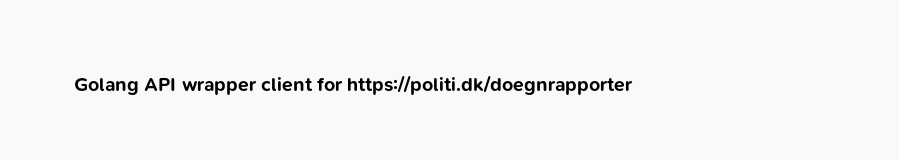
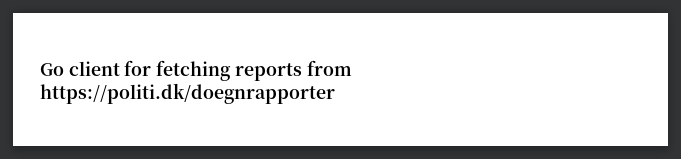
[74,77,344,95] Golang API wrapper client for -> [40,60,352,81] Go client for fetching reports from

